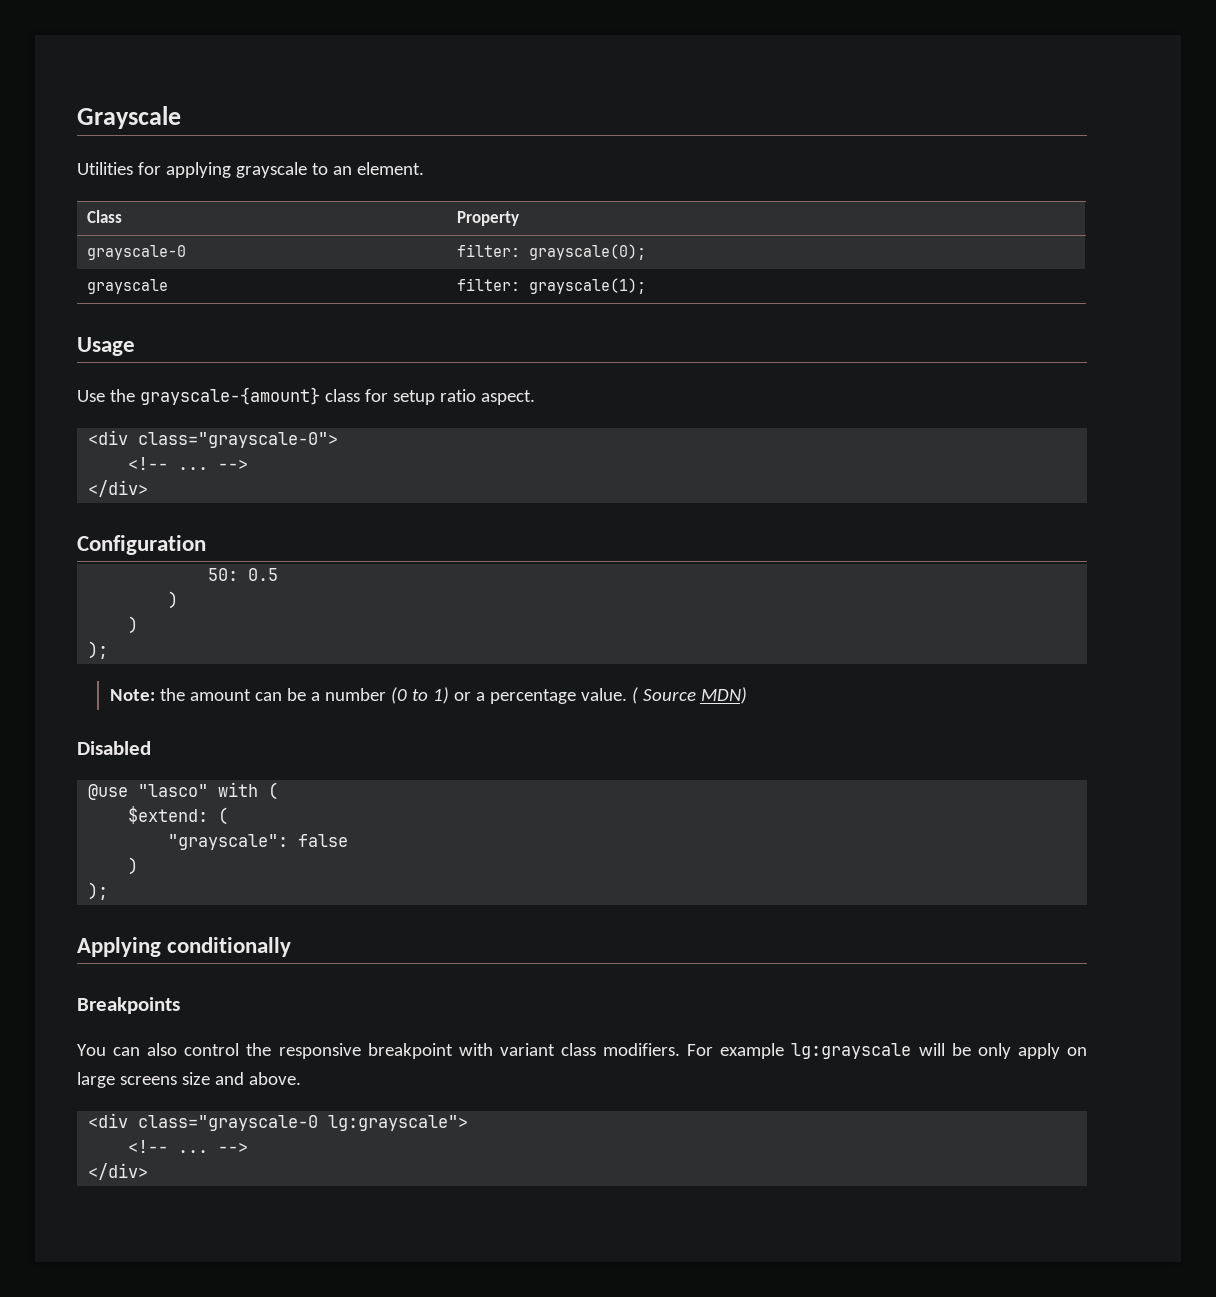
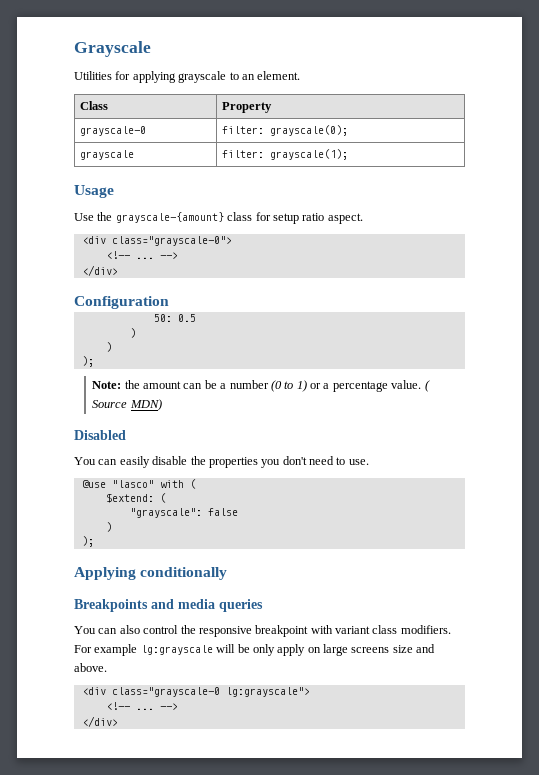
(151, 748) none -> [74,456,369,468] // You can easily disable the properties you don't need to use.
(180, 1005) none -> [151,599,263,612] and media queries

